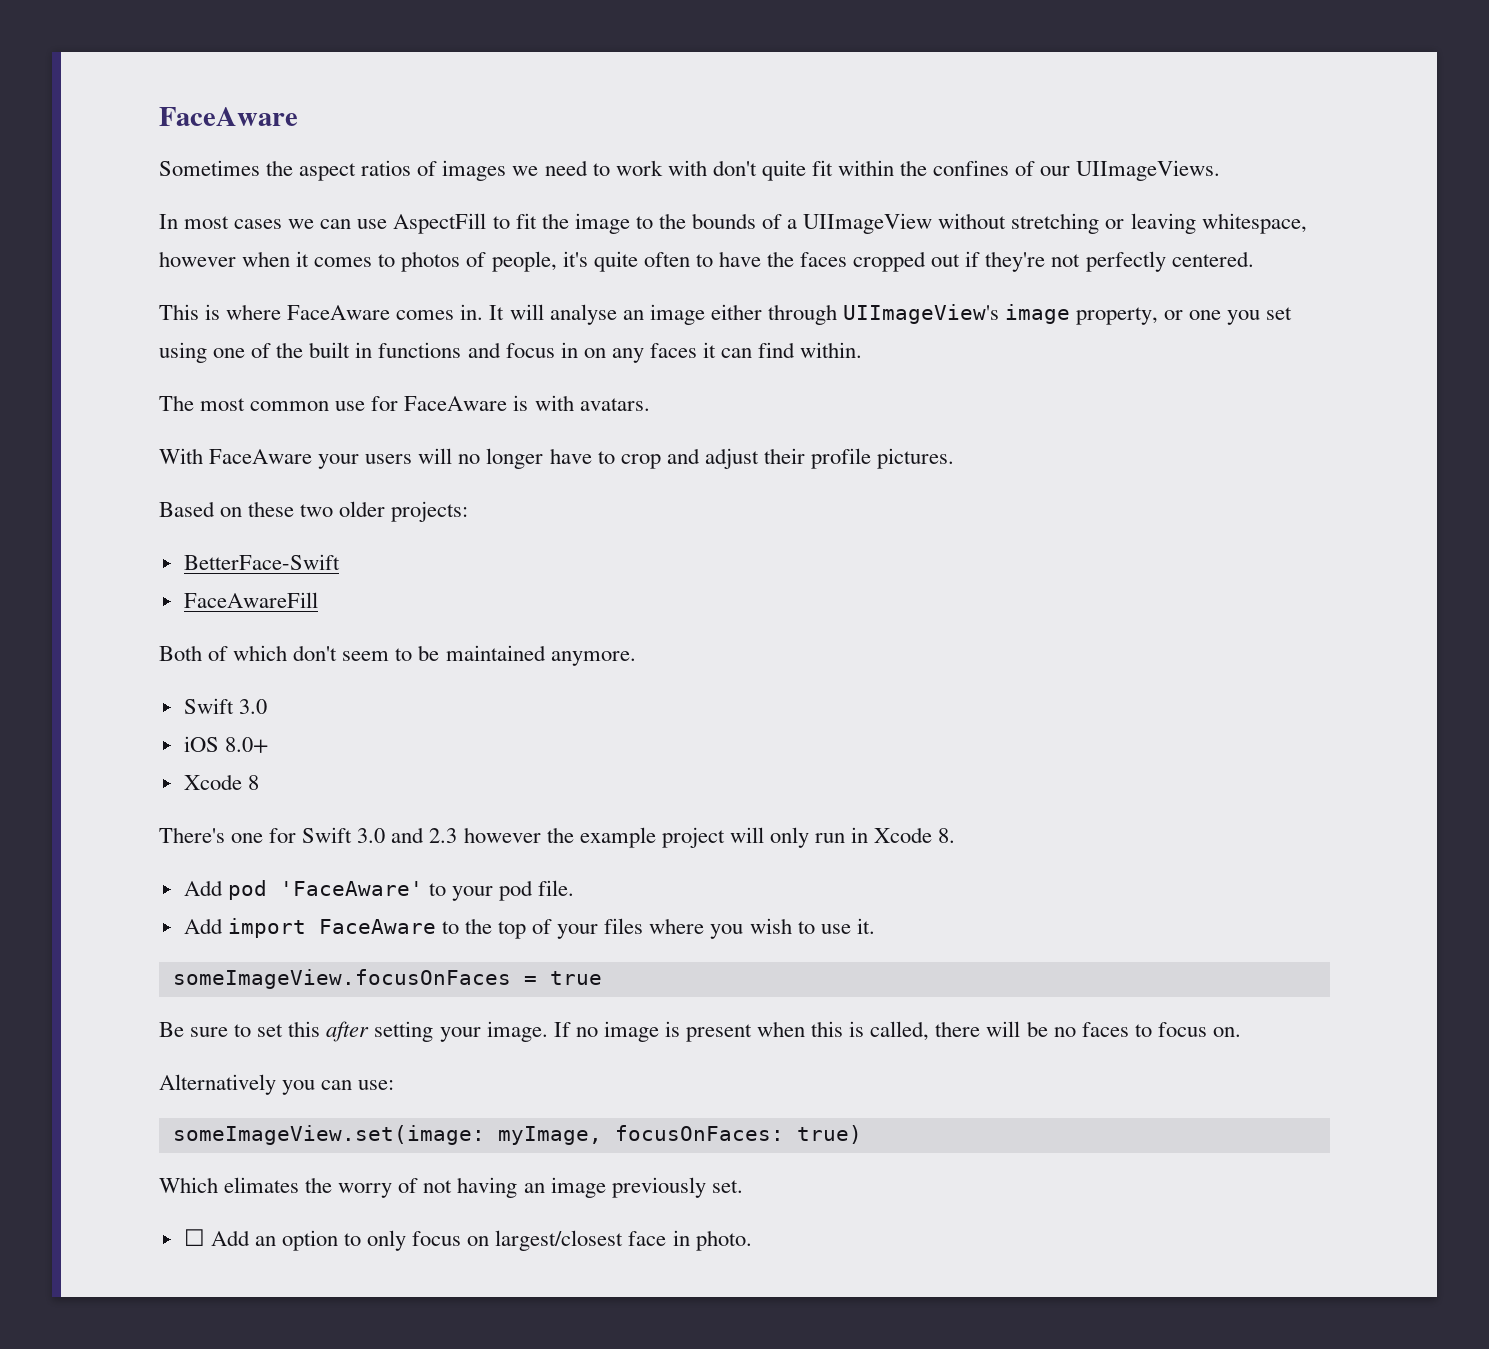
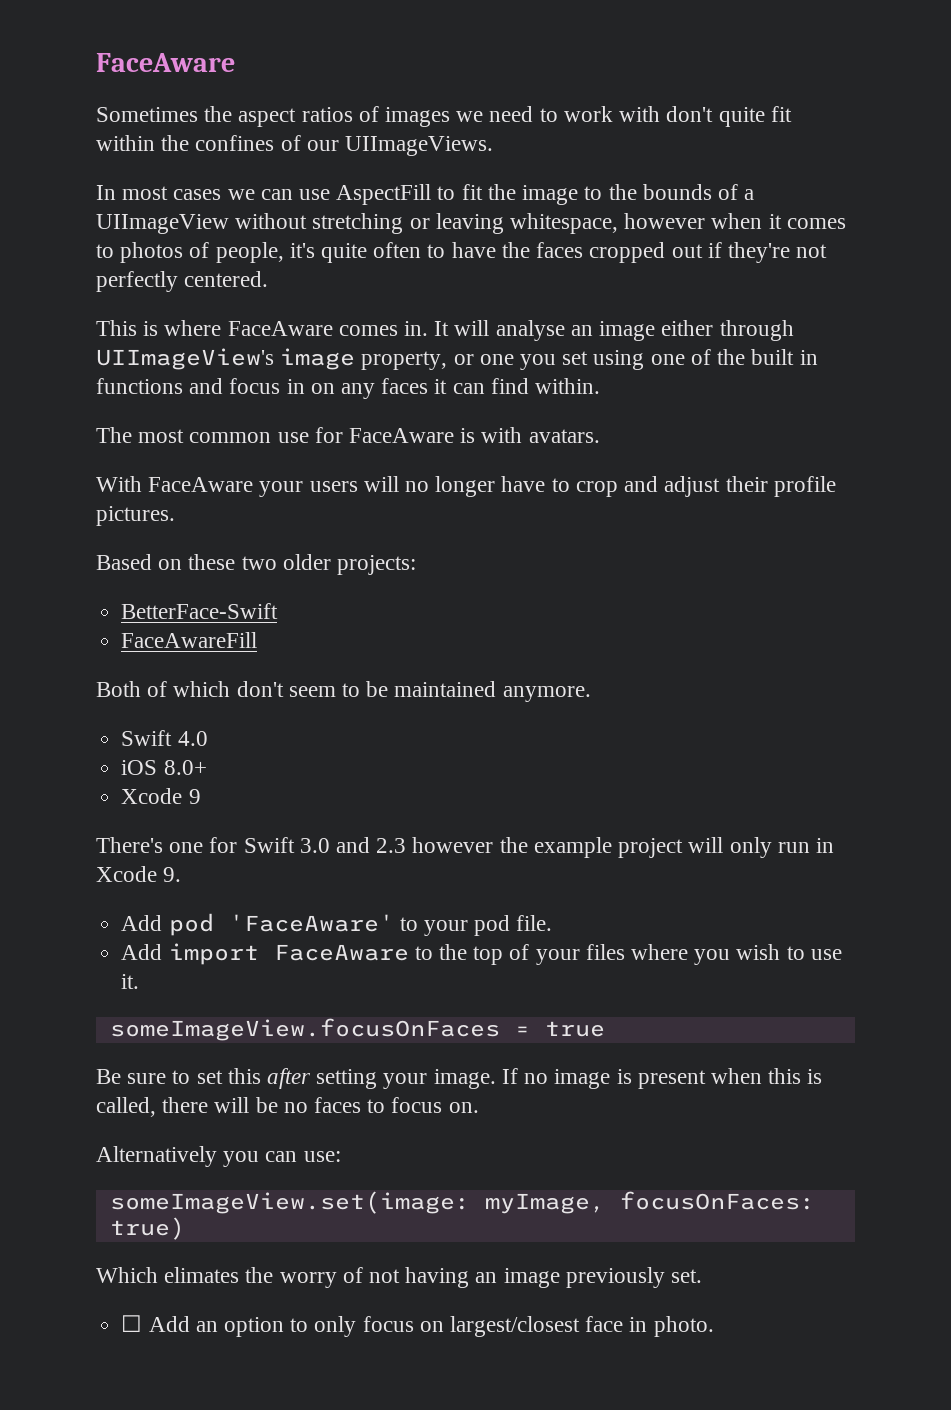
[238,699,267,714] 3.0 -> [177,731,208,746] 4.0
[247,775,259,790] 8 -> [188,789,201,804] 9
[938,828,956,843] 8. -> [163,867,182,882] 9.

